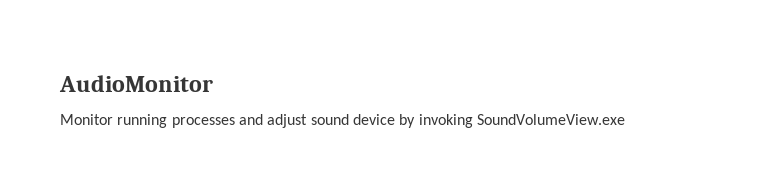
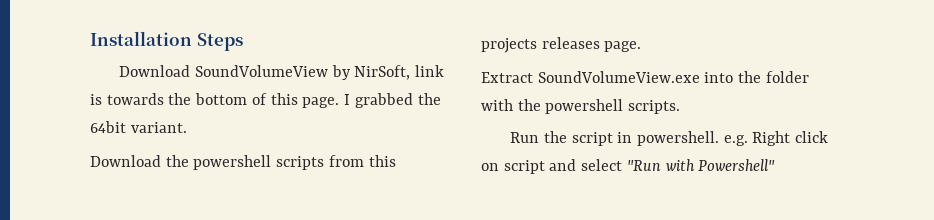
[59,75,213,92] [60,114,625,128] AudioMonitor // Monitor running processes and adjust sound device by invoking SoundVolumeView.exe -> [90,31,243,51] [119,65,445,80] [90,93,441,108] [90,121,187,133] [90,155,396,170] [481,37,642,53] [481,71,809,83] [481,99,681,114] [510,131,829,146] [481,159,776,174] Installation Steps // Download SoundVolumeView by NirSoft, link is towards the bottom of this page. I grabbed the 64bit variant. // Download the powershell scripts from this projects releases page. // Extract SoundVolumeView.exe into the folder with the powershell scripts. // Run the script in powershell. e.g. Right click on script and select "Run with Powershell"

